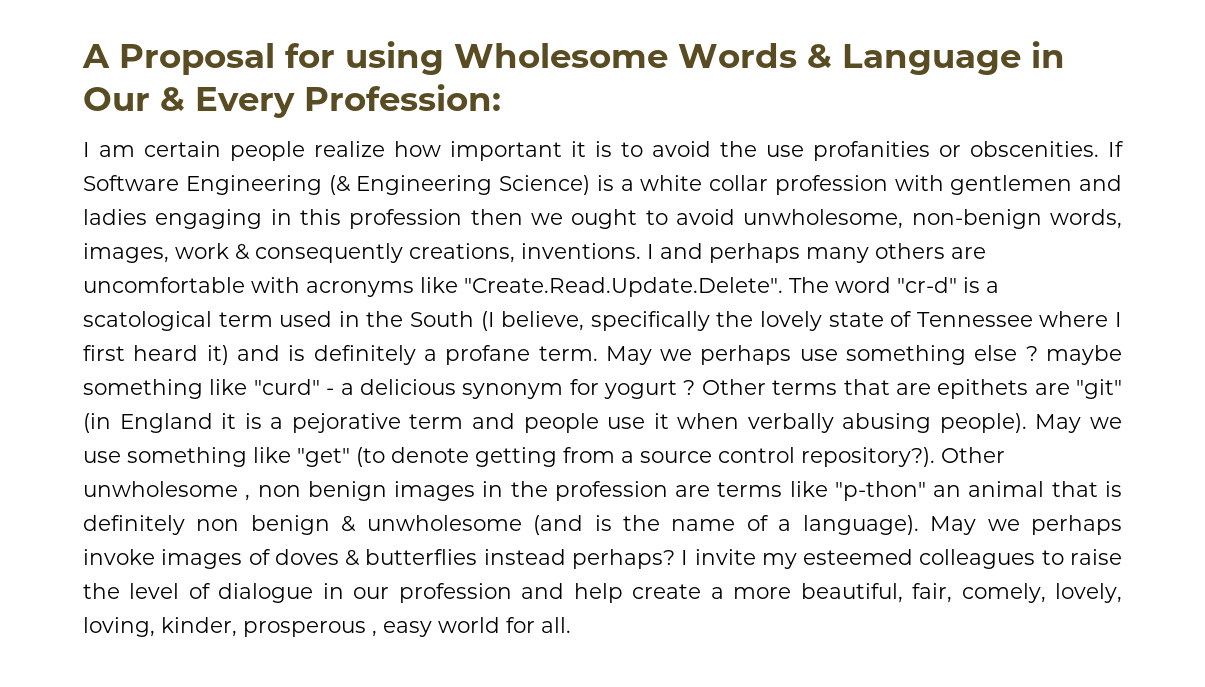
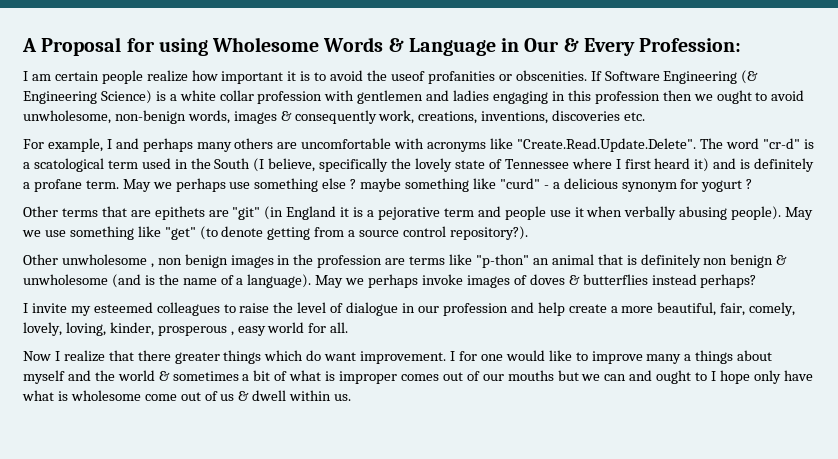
[766,145,804,157] use -> [390,71,425,81] useof
[83,243,641,263] images, work & consequently creations, inventions. -> [233,110,646,124] [23,138,103,152] images & consequently work, creations, inventions, discoveries etc. // For example,
(696, 387) none -> (753, 184) //
(935, 457) none -> (528, 233) //
(675, 559) none -> (757, 281) //
(571, 625) none -> [23,350,773,364] [23,370,813,384] [22,390,352,401] // Now I realize that there greater things which do want improvement. I for one would like to improve many a things about myself and the world & sometimes a bit of what is improper comes out of our mouths but we can and ought to I hope only have what is wholesome come out of us & dwell within us.

